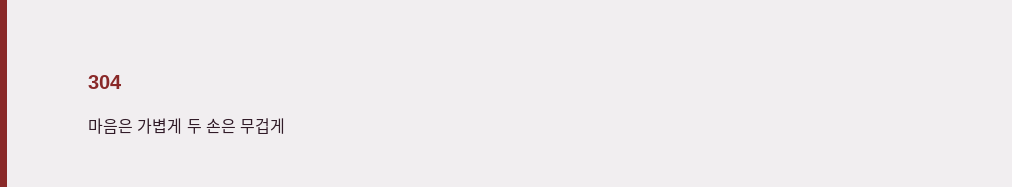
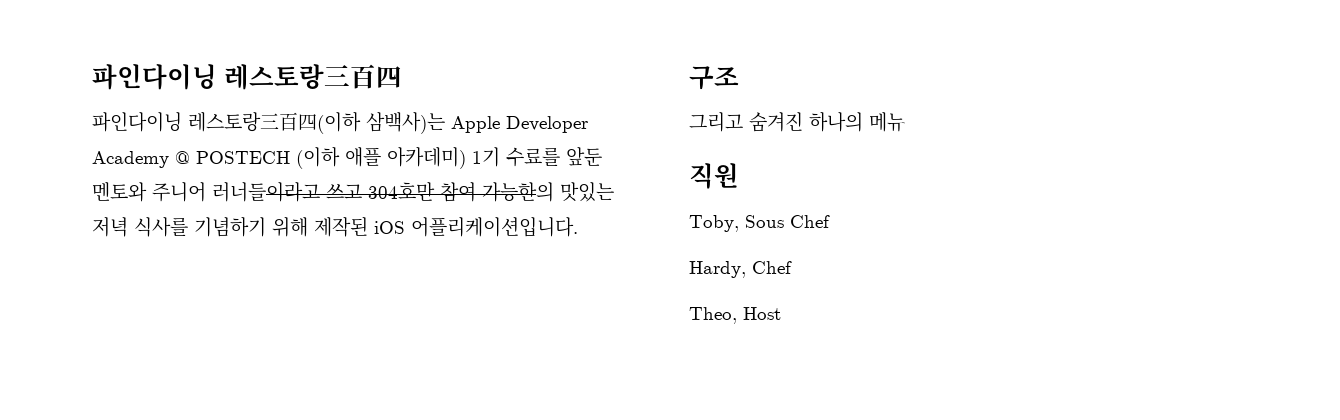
[88,75,122,89] [88,118,286,134] 304 // 마음은 가볍게 두 손은 무겁게 -> [92,64,402,90] [92,112,588,134] [92,147,602,169] [92,182,614,202] [92,217,578,237] [689,66,739,90] [689,112,905,132] [689,163,739,189] [689,215,830,232] [689,261,792,278] [689,307,781,324] 파인다이닝 레스토랑三百四 // 파인다이닝 레스토랑三百四(이하 삼백사)는 Apple Developer Academy @ POSTECH (이하 애플 아카데미) 1기 수료를 앞둔 멘토와 주니어 러너들이라고 쓰고 304호만 참여 가능한의 맛있는 저녁 식사를 기념하기 위해 제작된 iOS 어플리케이션입니다. // 구조 // 그리고 숨겨진 하나의 메뉴 // 직원 // Toby, Sous Chef // Hardy, Chef // Theo, Host

